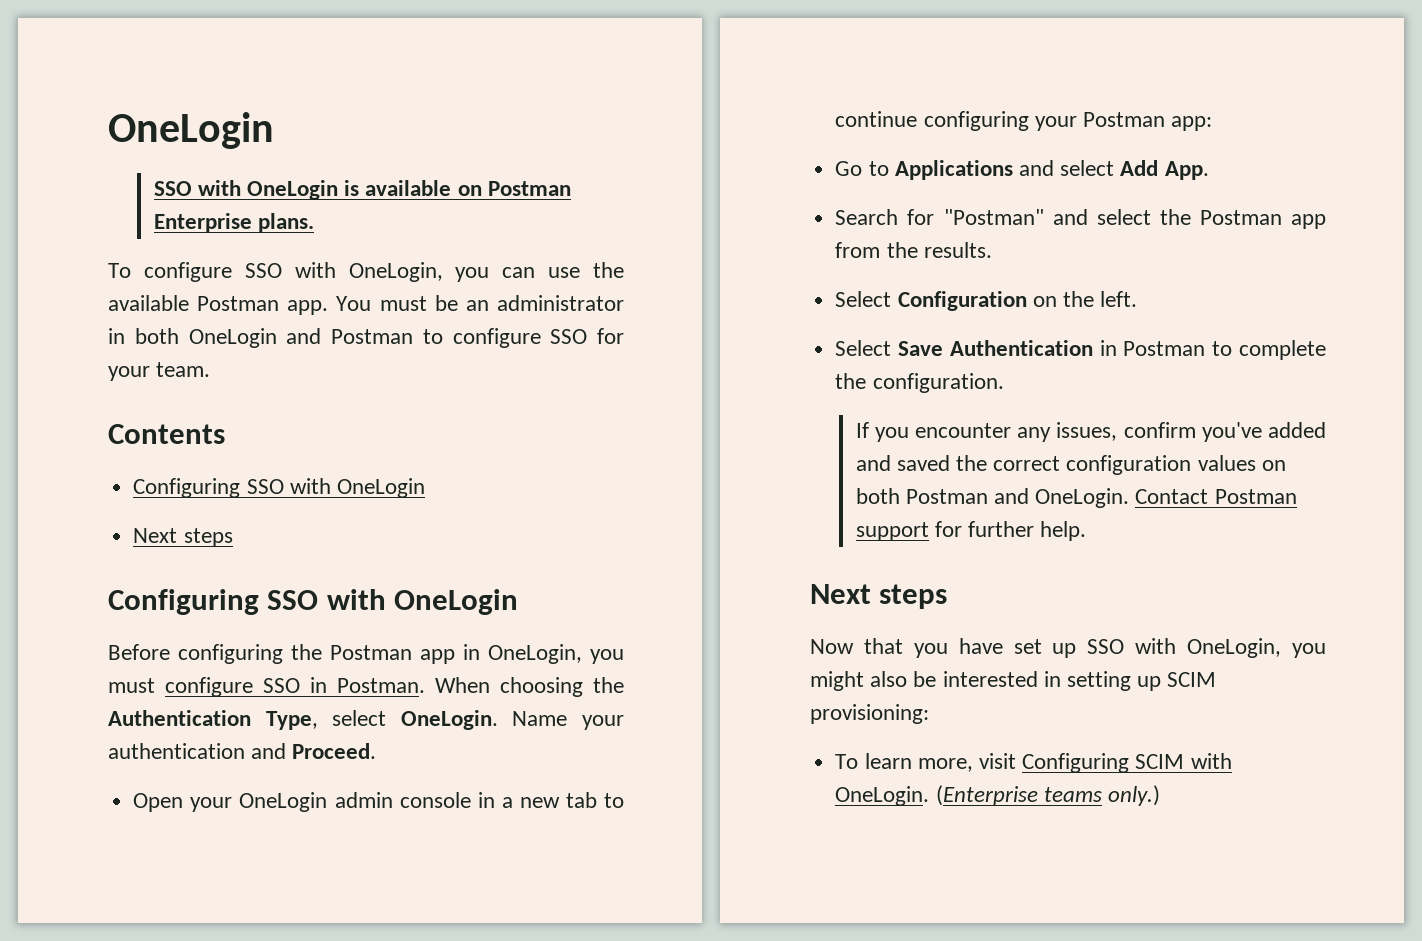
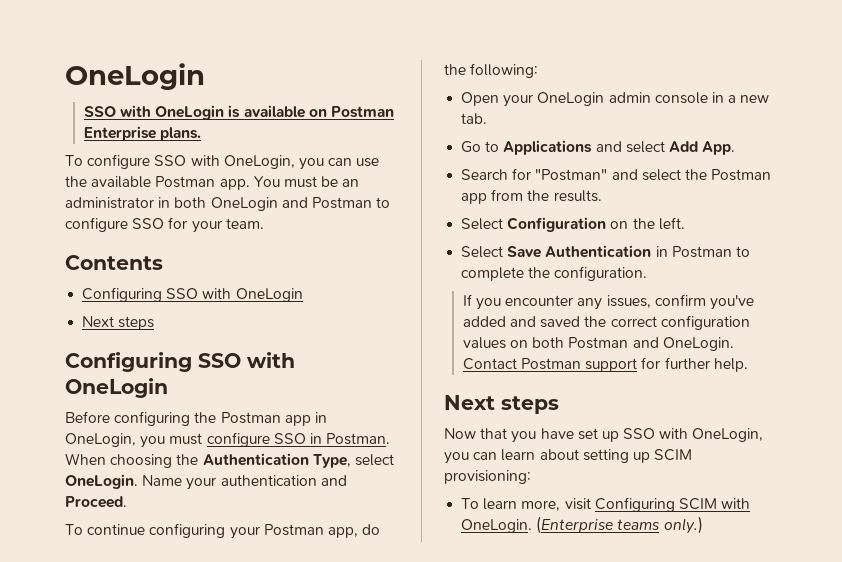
(377, 751) none -> [65,523,381,539] [444,63,539,78] // To continue configuring your Postman app, do the following:
[565,792,624,808] [835,111,1213,131] tab to continue configuring your Postman app: -> [461,113,488,124] tab.
[810,671,1061,691] might also be interested in -> [473,449,579,461] can learn about

